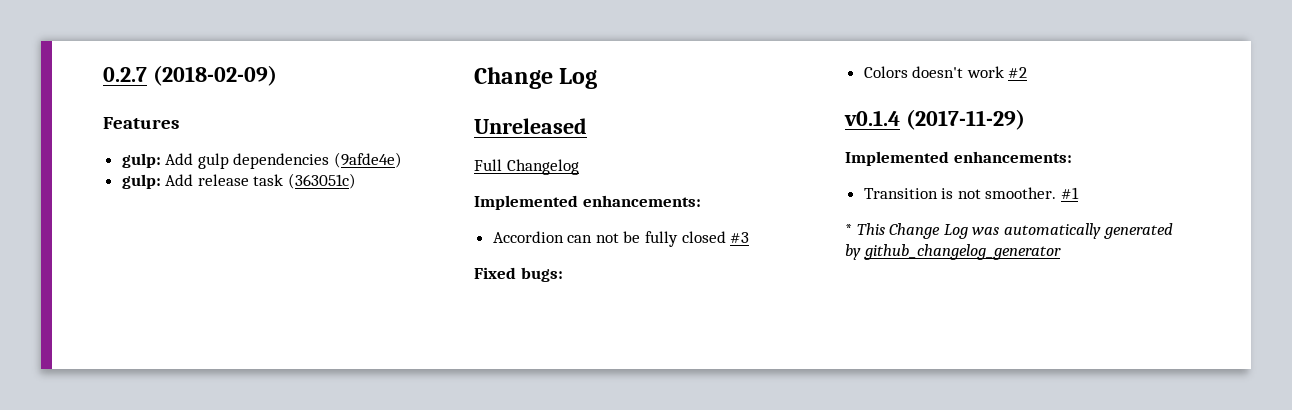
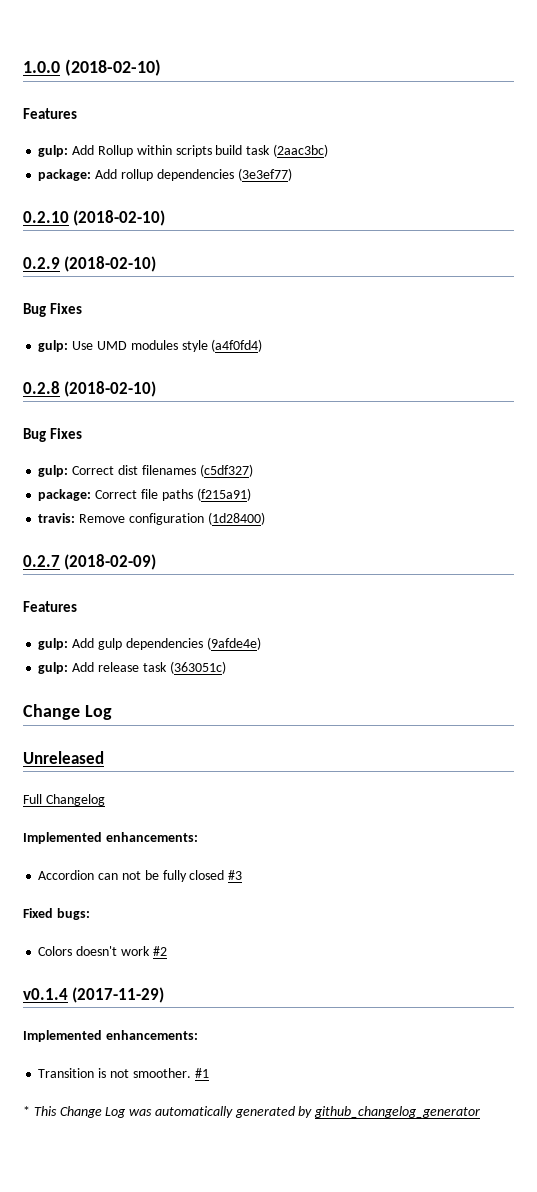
(103, 74) none -> [23,59,161,76] [23,108,77,119] [38,144,328,157] [38,168,292,181] [23,210,166,226] [23,256,157,272] [23,303,83,317] [38,339,263,352] [23,381,157,397] [23,428,83,442] [38,464,253,477] [38,488,251,501] [38,512,265,525] 1.0.0 (2018-02-10) // Features // gulp: Add Rollup within scripts build task (2aac3bc) // package: Add rollup dependencies (3e3ef77) // 0.2.10 (2018-02-10) // 0.2.9 (2018-02-10) // Bug Fixes // gulp: Use UMD modules style (a4f0fd4) // 0.2.8 (2018-02-10) // Bug Fixes // gulp: Correct dist filenames (c5df327) // package: Correct file paths (f215a91) // travis: Remove configuration (1d28400) //

